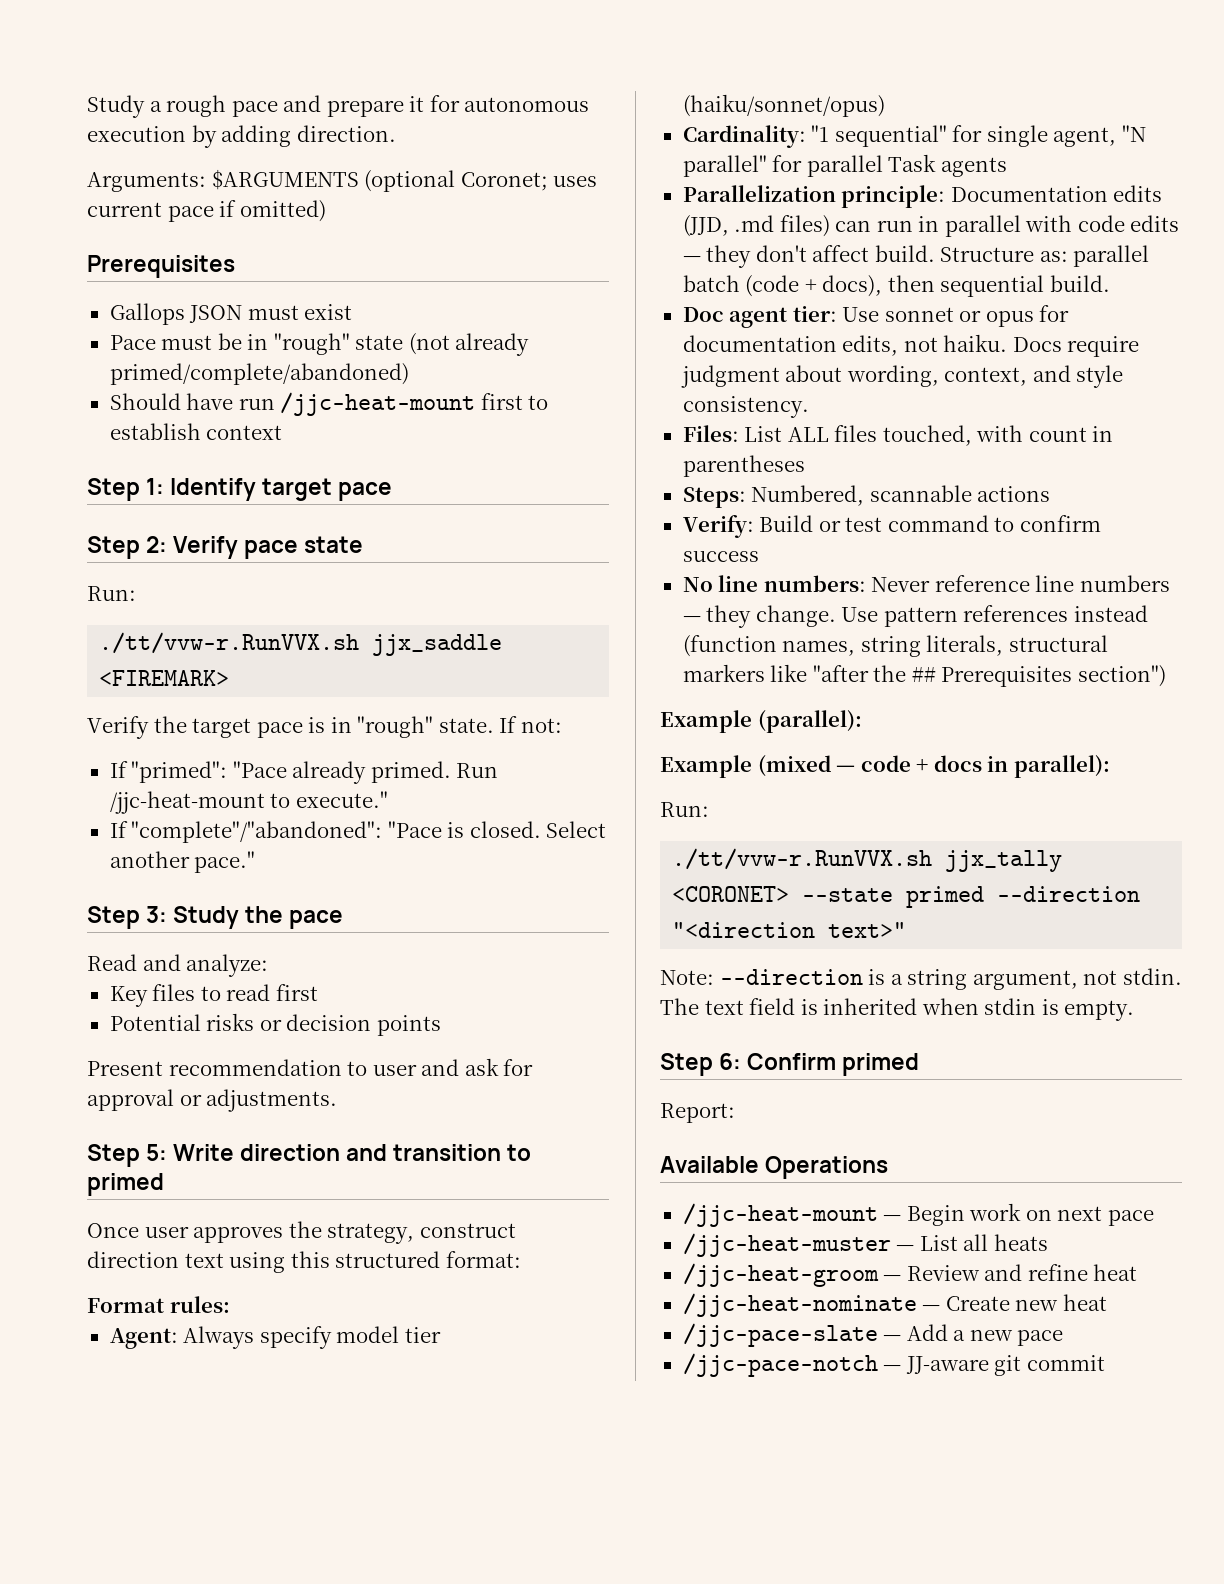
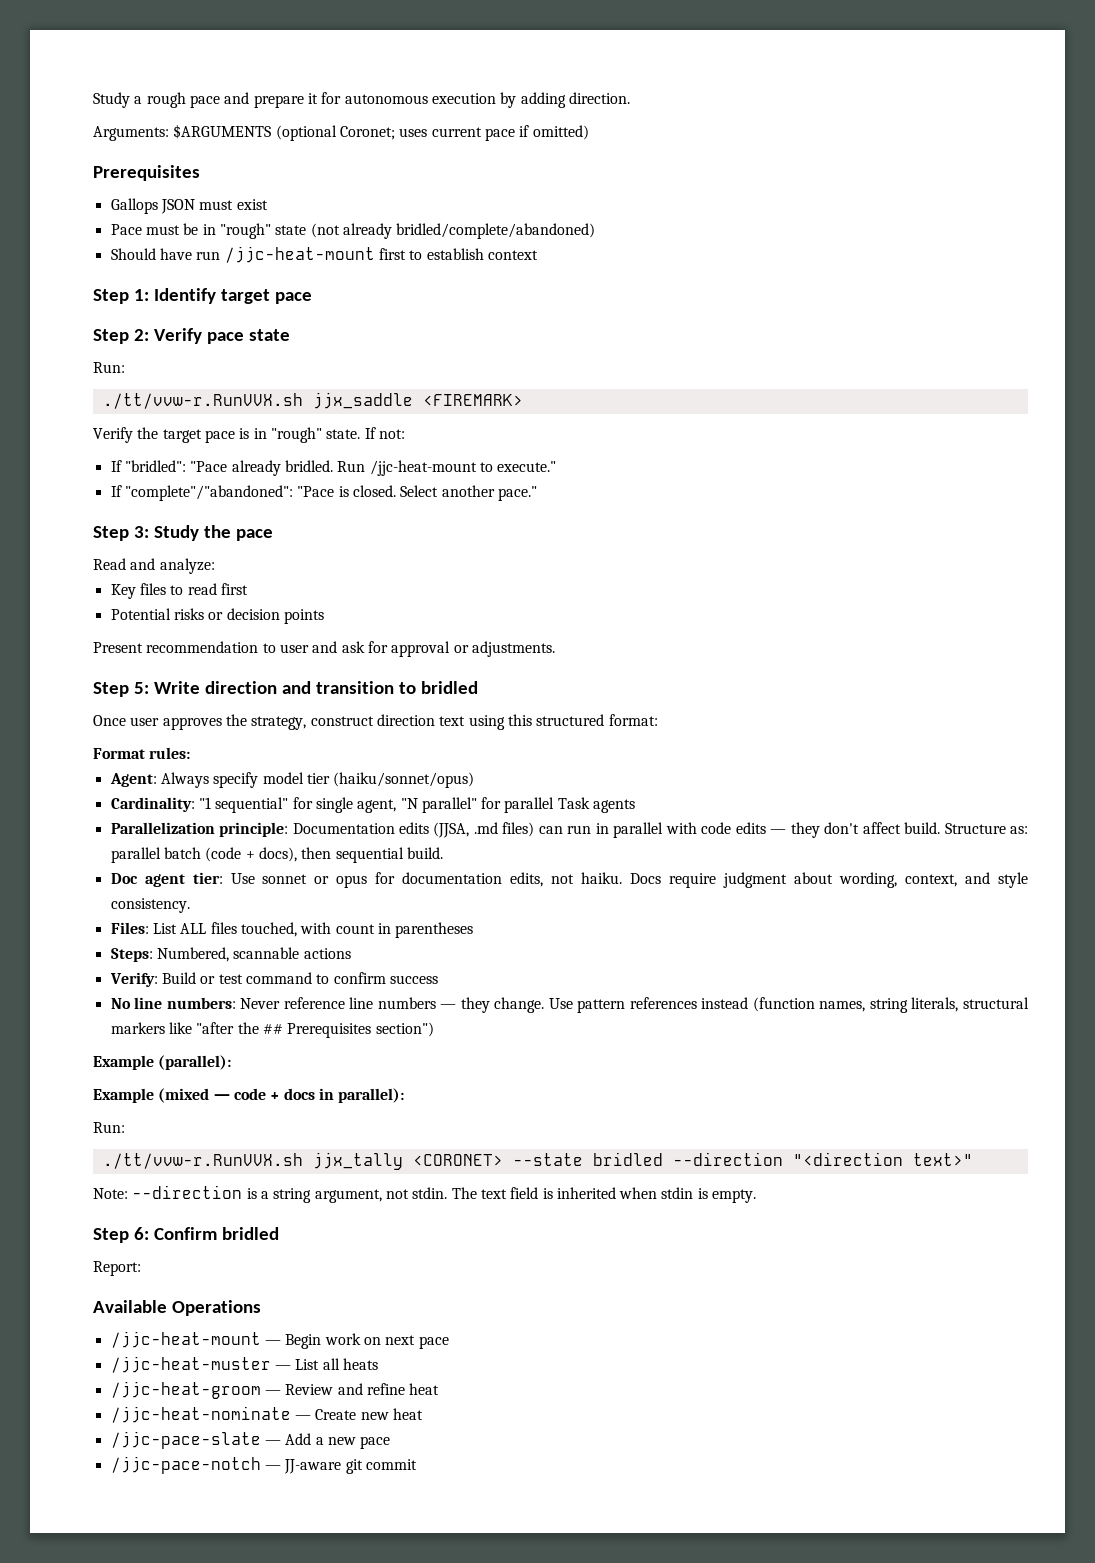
[109,363,409,385] primed/complete/abandoned) -> [396,223,596,239] bridled/complete/abandoned)
[131,761,228,783] "primed": -> [124,460,186,472] "bridled":
[370,761,451,783] primed. -> [284,460,333,472] bridled.
[87,1173,164,1196] primed -> [420,681,478,694] bridled
[682,215,729,237] (JJD, -> [433,822,470,838] (JJSA,
[906,886,985,908] primed -> [592,1152,663,1166] bridled
[842,1053,920,1076] primed -> [221,1227,279,1240] bridled

